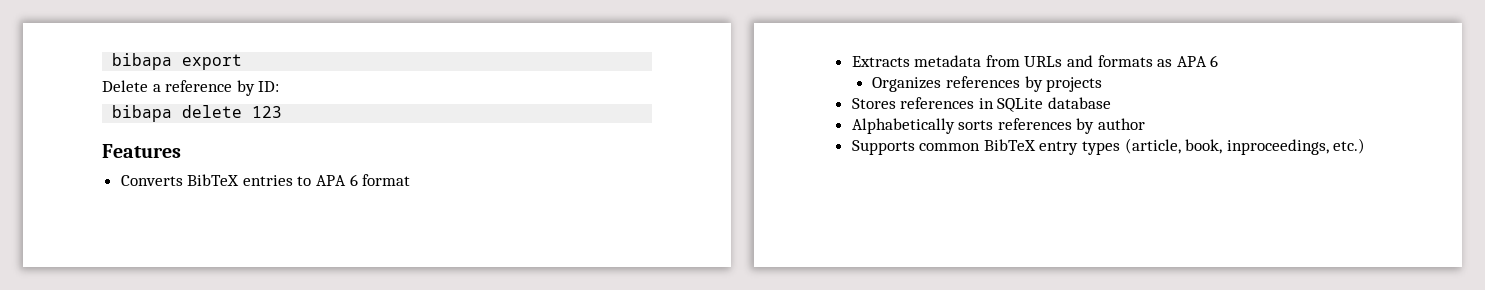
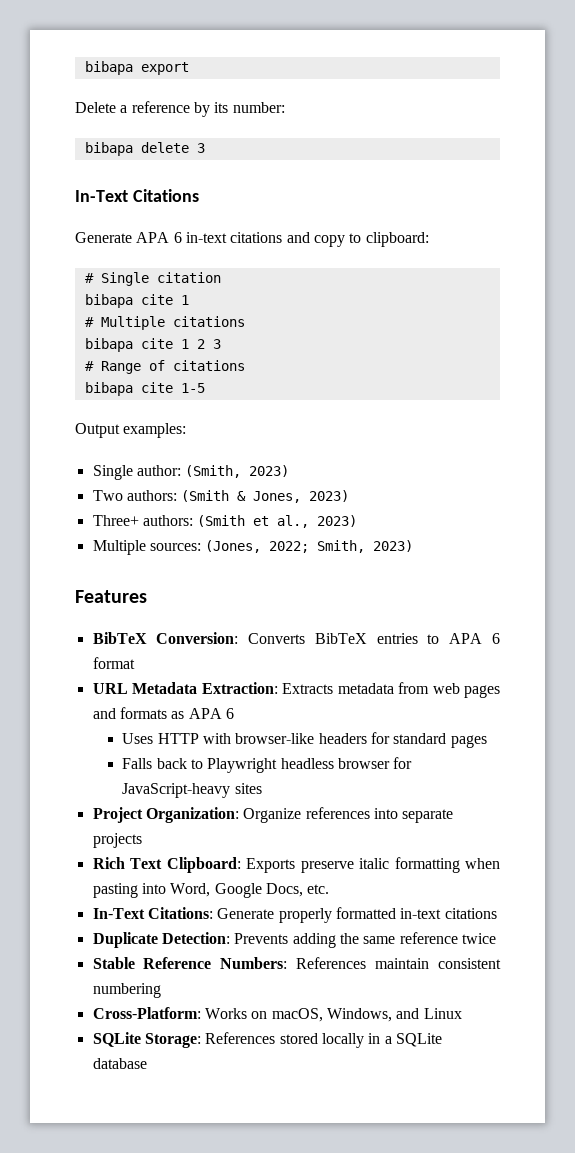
[258,81,280,92] ID: -> [214,102,285,113] its number:
[252,106,283,118] 123 -> [196,143,205,153] [75,189,199,202] [75,232,429,247] [84,272,221,286] [84,294,189,308] [84,316,245,330] [84,338,221,352] [84,360,245,374] [84,382,205,396] [75,423,187,438] [92,465,290,480] [92,490,350,503] [92,515,358,528] [92,540,414,555] 3 // In-Text Citations // Generate APA 6 in-text citations and copy to clipboard: // # Single citation // bibapa cite 1 // # Multiple citations // bibapa cite 1 2 3 // # Range of citations // bibapa cite 1-5 // Output examples: // Single author: (Smith, 2023) // Two authors: (Smith & Jones, 2023) // Three+ authors: (Smith et al., 2023) // Multiple sources: (Jones, 2022; Smith, 2023)
(181, 151) none -> [92,632,239,644] BibTeX Conversion:
(411, 180) none -> [92,682,278,694] URL Metadata Extraction:
[1024,56,1063,67] URLs -> [432,683,500,698] web pages
[872,76,1103,92] [851,97,1112,112] [851,118,1146,134] [851,138,1366,155] Organizes references by projects // Stores references in SQLite database // Alphabetically sorts references by author // Supports common BibTeX entry types (article, book, inproceedings, etc.) -> [122,732,487,748] [122,757,413,773] [122,783,262,798] [92,807,454,823] [92,833,142,848] [92,857,500,873] [92,883,330,898] [92,907,497,923] [92,932,496,948] [92,957,501,969] [92,983,161,998] [92,1007,462,1022] [92,1032,442,1048] [92,1058,147,1069] Uses HTTP with browser-like headers for standard pages // Falls back to Playwright headless browser for JavaScript-heavy sites // Project Organization: Organize references into separate projects // Rich Text Clipboard: Exports preserve italic formatting when pasting into Word, Google Docs, etc. // In-Text Citations: Generate properly formatted in-text citations // Duplicate Detection: Prevents adding the same reference twice // Stable Reference Numbers: References maintain consistent numbering // Cross-Platform: Works on macOS, Windows, and Linux // SQLite Storage: References stored locally in a SQLite database

